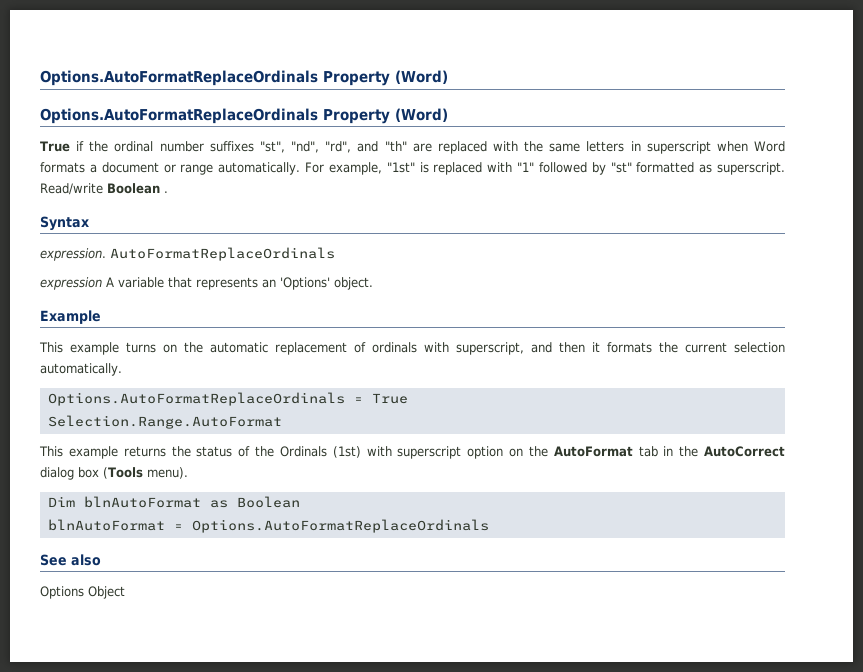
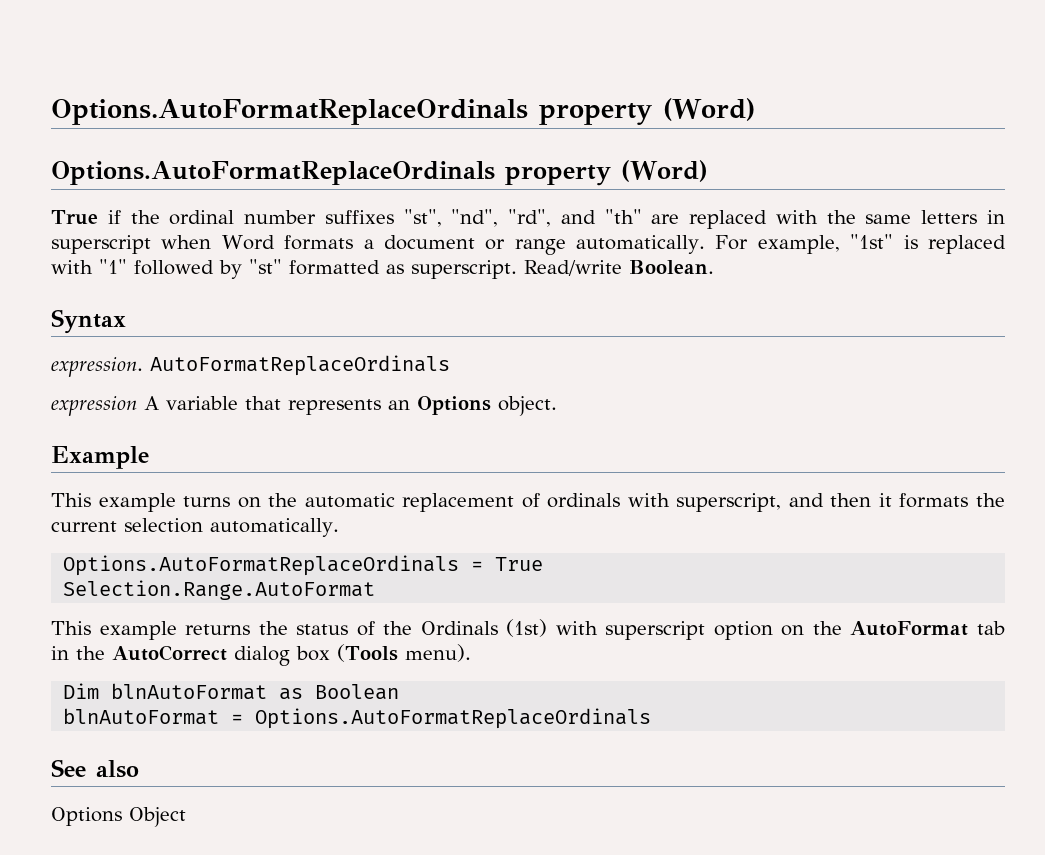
[40,70,390,86] Options.AutoFormatReplaceOrdinals Property -> [51,99,652,125] Options.AutoFormatReplaceOrdinals property
[323,109,390,124] Property -> [505,165,611,186] property
[107,183,168,194] Boolean . -> [629,260,714,274] Boolean.
[280,277,330,290] 'Options' -> [417,396,491,415] Options

